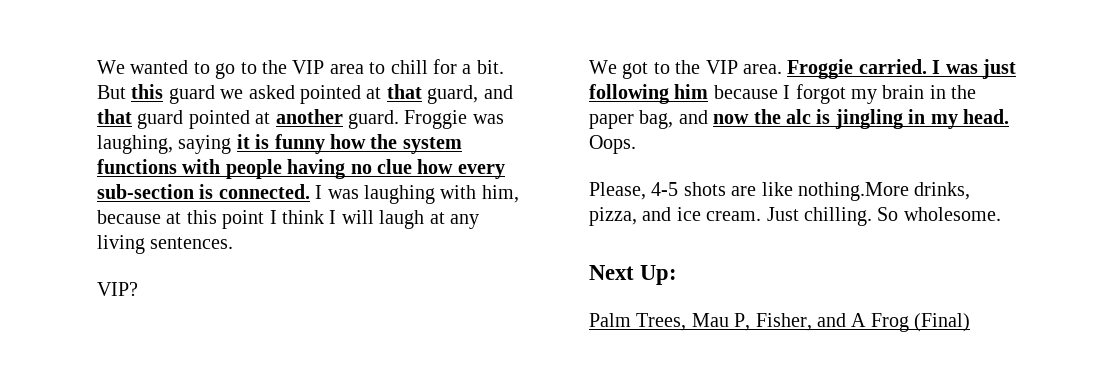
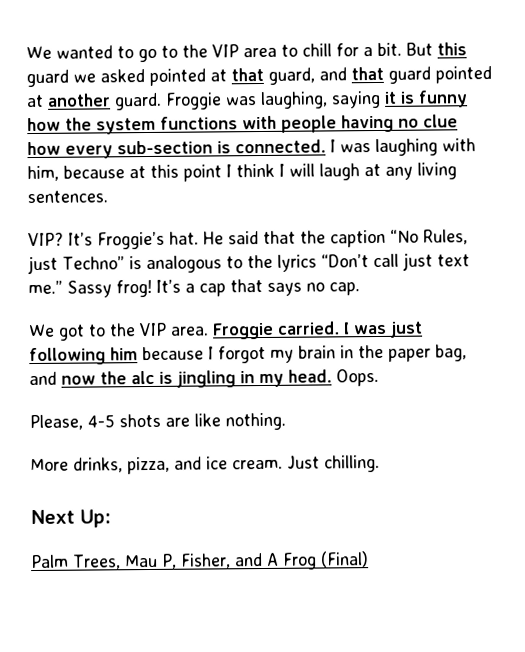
(138, 289) none -> [68,229,468,250] [27,252,470,275] [28,278,360,298] It’s Froggie’s hat. He said that the caption “No Rules, just Techno” is analogous to the lyrics “Don’t call just text me.” Sassy frog! It’s a cap that says no cap.
[798,182,909,201] nothing.More -> [225,412,286,431] [30,458,69,472] nothing. // More
[877,207,1001,221] So wholesome. -> (380, 463) none

